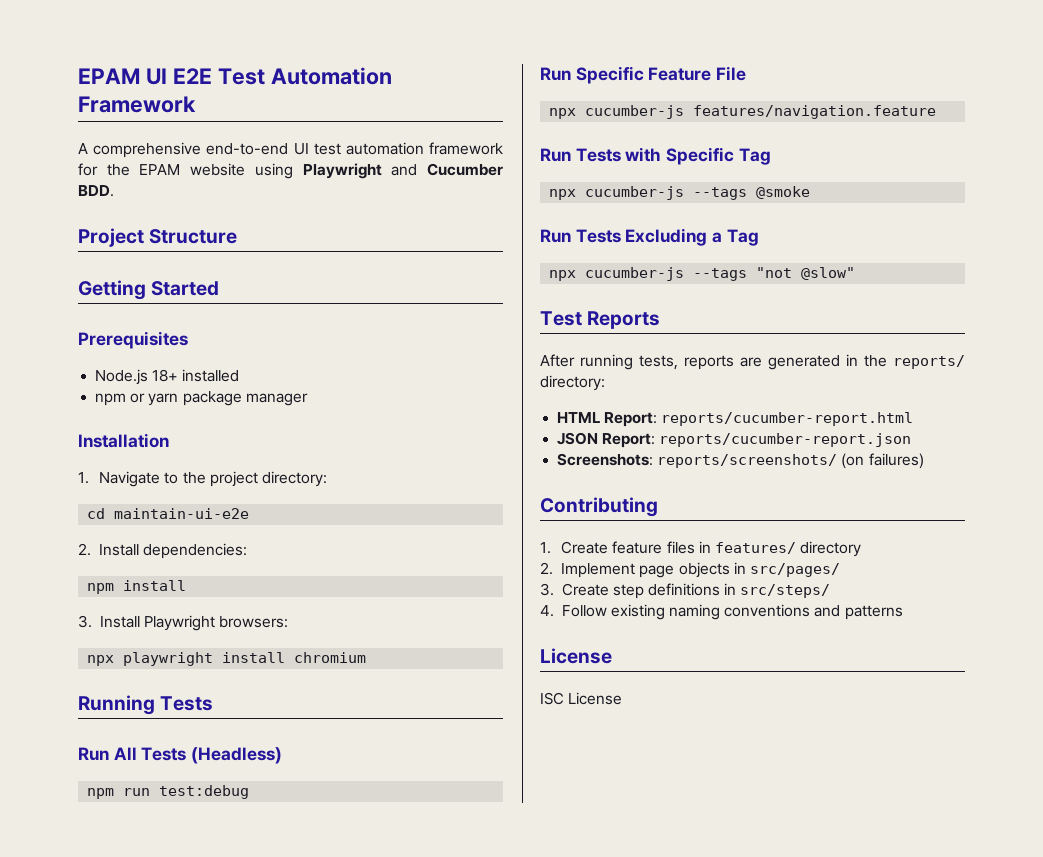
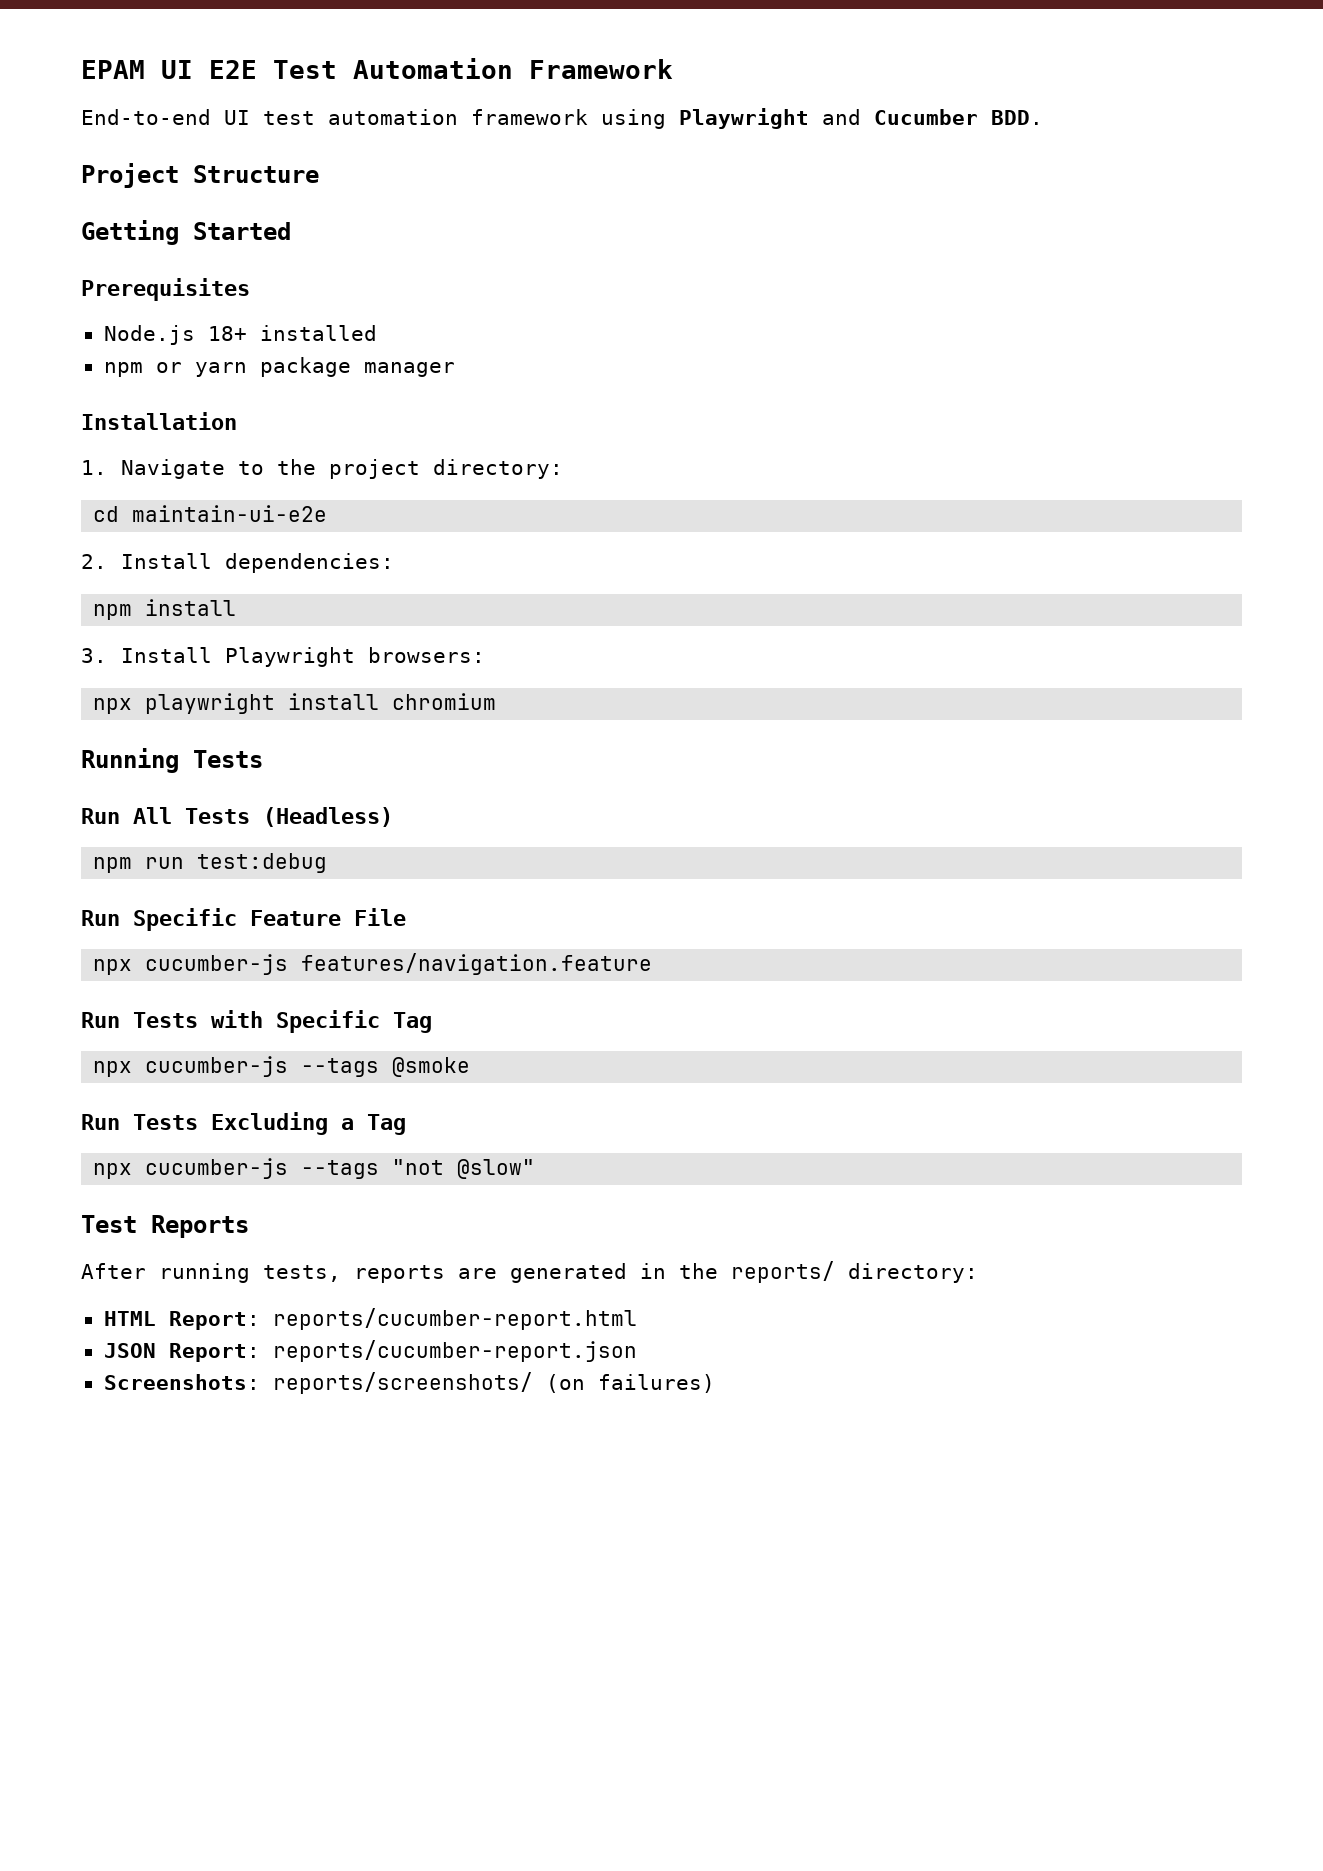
[78,142,289,158] A comprehensive end-to-end -> [81,109,211,125] End-to-end
[78,163,246,176] for the EPAM website -> (588, 117) none
[540,497,658,517] [540,541,862,557] [540,562,840,578] [540,583,831,599] [540,604,903,620] [540,648,612,664] [540,692,623,705] // Contributing // 1. Create feature files in features/ directory // 2. Implement page objects in src/pages/ // 3. Create step definitions in src/steps/ // 4. Follow existing naming conventions and patterns // License // ISC License -> (715, 1383) none

